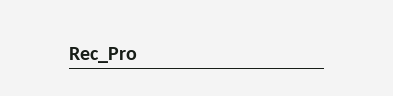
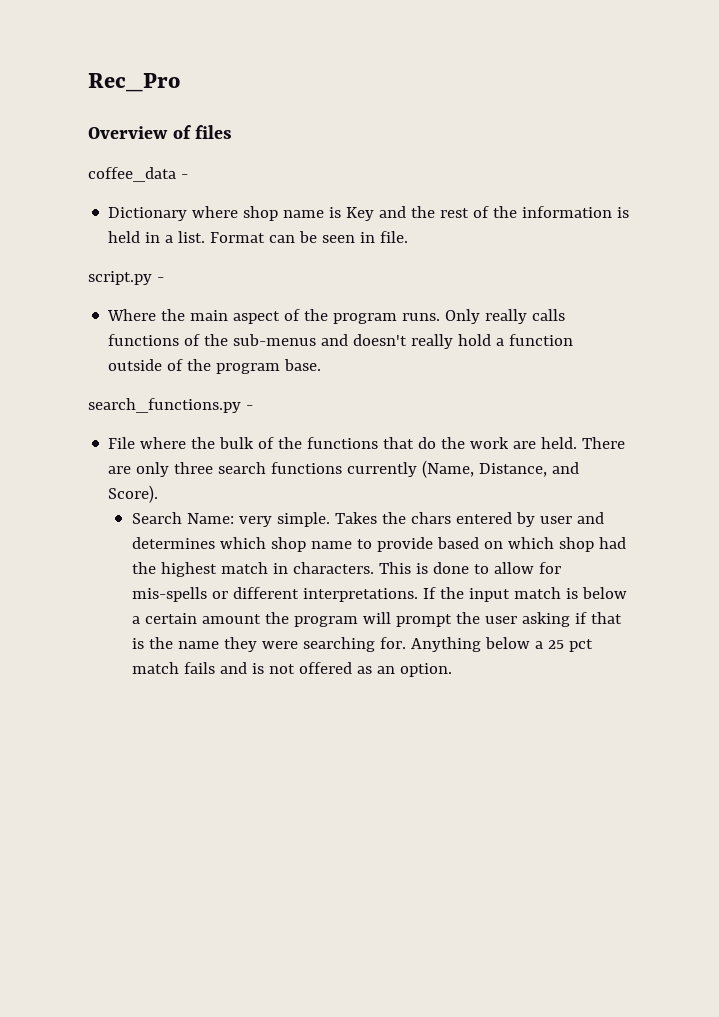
(137, 55) none -> [88,125,233,139] [88,167,188,182] [108,206,630,221] [108,231,409,243] [88,271,164,285] [107,309,566,324] [108,334,574,349] [108,359,322,374] [88,398,253,413] [108,437,626,449] [108,460,580,478] [108,485,159,503] [131,512,604,527] [131,537,626,552] [131,562,561,577] [131,587,627,602] [131,612,622,627] [131,637,593,652] [131,662,452,677] // Overview of files // coffee_data - // Dictionary where shop name is Key and the rest of the information is held in a list. Format can be seen in file. // script.py - // Where the main aspect of the program runs. Only really calls functions of the sub-menus and doesn't really hold a function outside of the program base. // search_functions.py - // File where the bulk of the functions that do the work are held. There are only three search functions currently (Name, Distance, and Score). // Search Name: very simple. Takes the chars entered by user and determines which shop name to provide based on which shop had the highest match in characters. This is done to allow for mis-spells or different interpretations. If the input match is below a certain amount the program will prompt the user asking if that is the name they were searching for. Anything below a 25 pct match fails and is not offered as an option.

